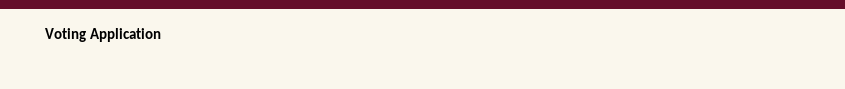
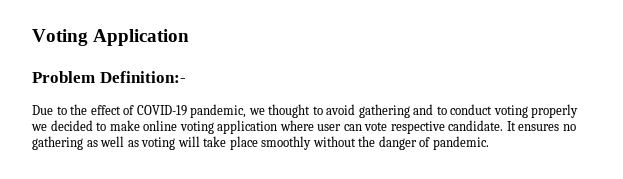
(161, 35) none -> [32,71,186,83] [32,104,579,118] [31,120,576,134] [32,136,489,150] // Problem Definition:- // Due to the effect of COVID-19 pandemic, we thought to avoid gathering and to conduct voting properly we decided to make online voting application where user can vote respective candidate. It ensures no gathering as well as voting will take place smoothly without the danger of pandemic.

